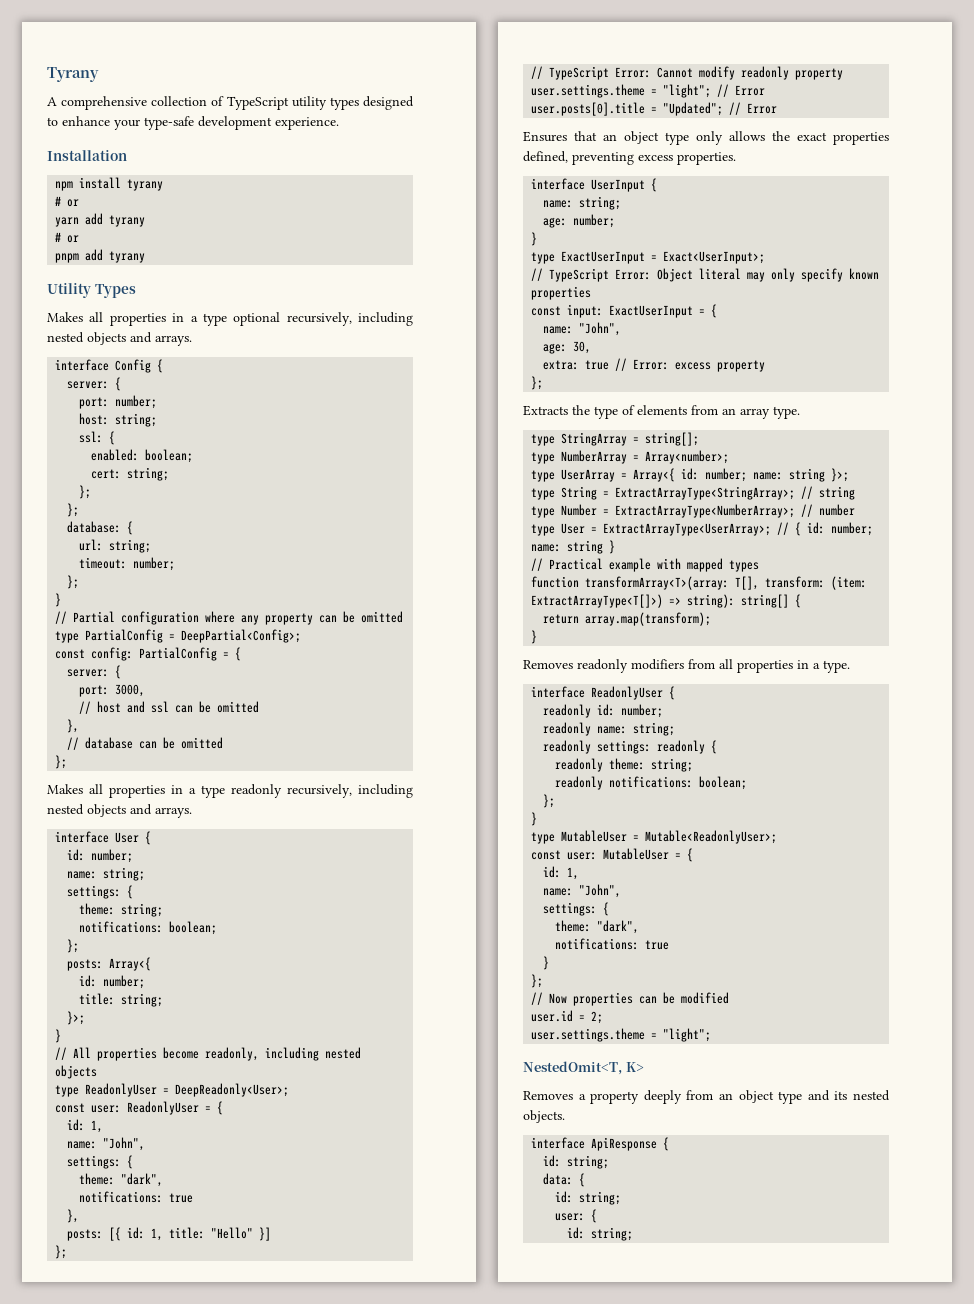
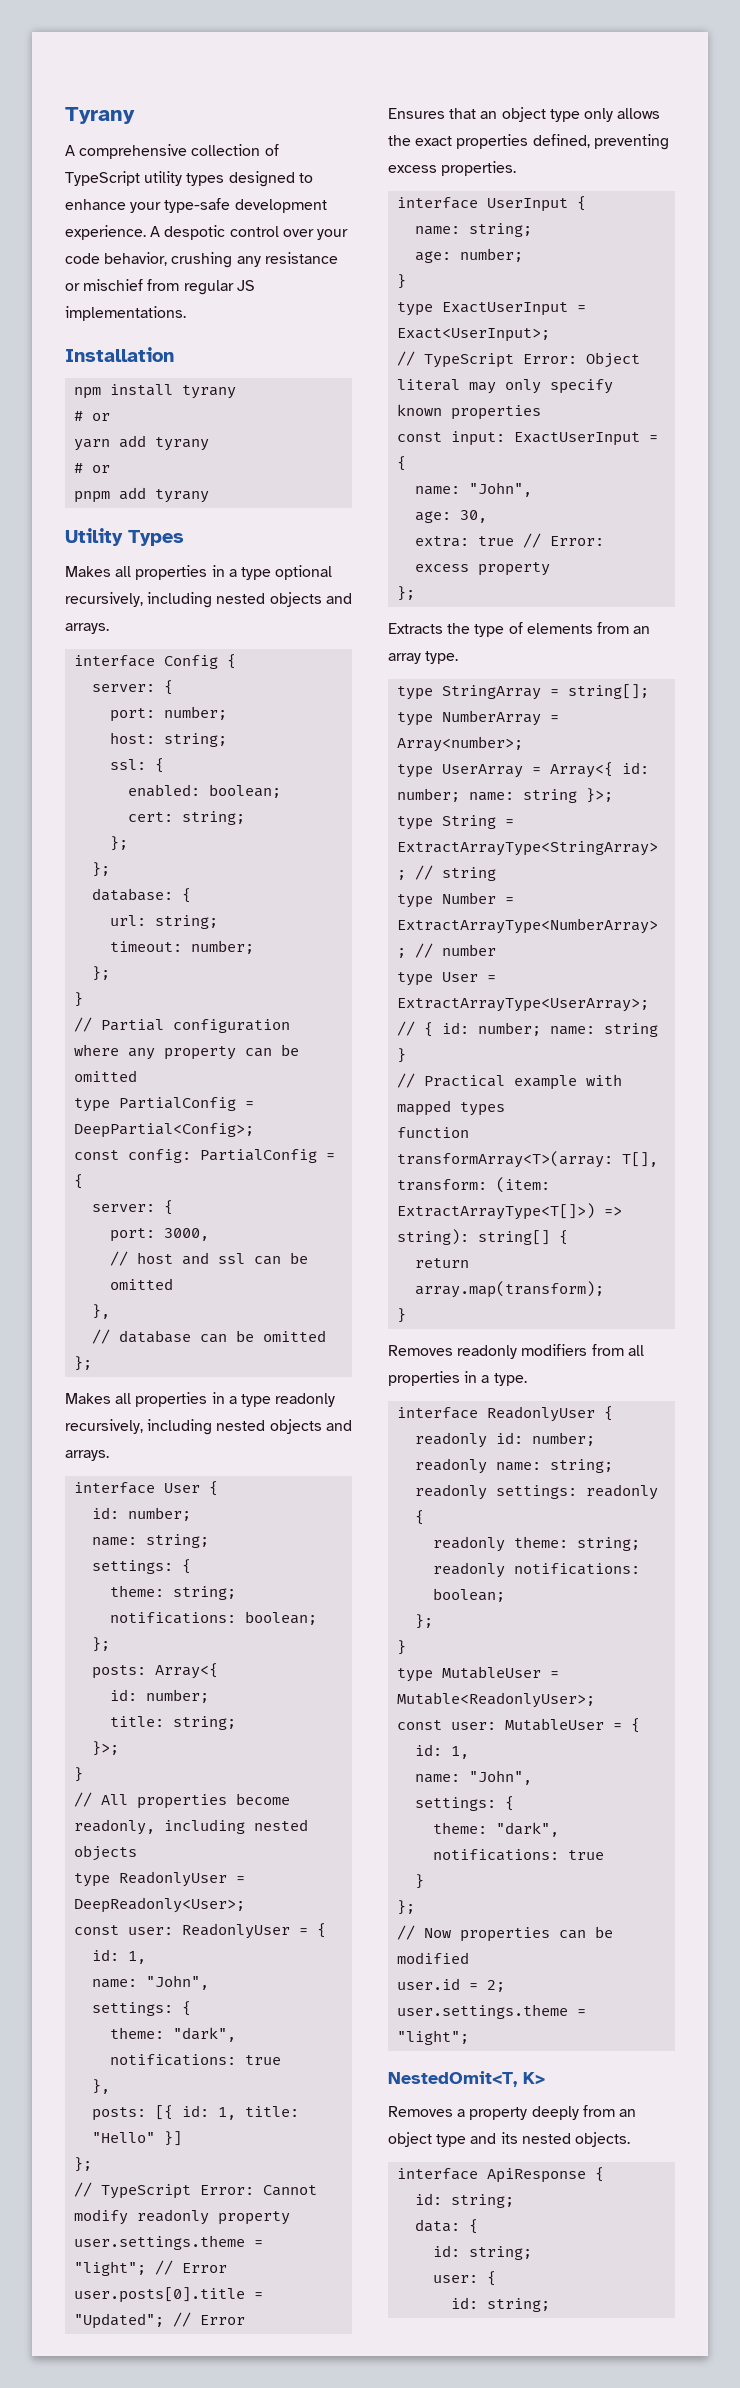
(339, 123) none -> [150,225,348,240] [65,252,338,268] [65,279,255,295] [65,306,186,321] A despotic control over your code behavior, crushing any resistance or mischief from regular JS implementations.

